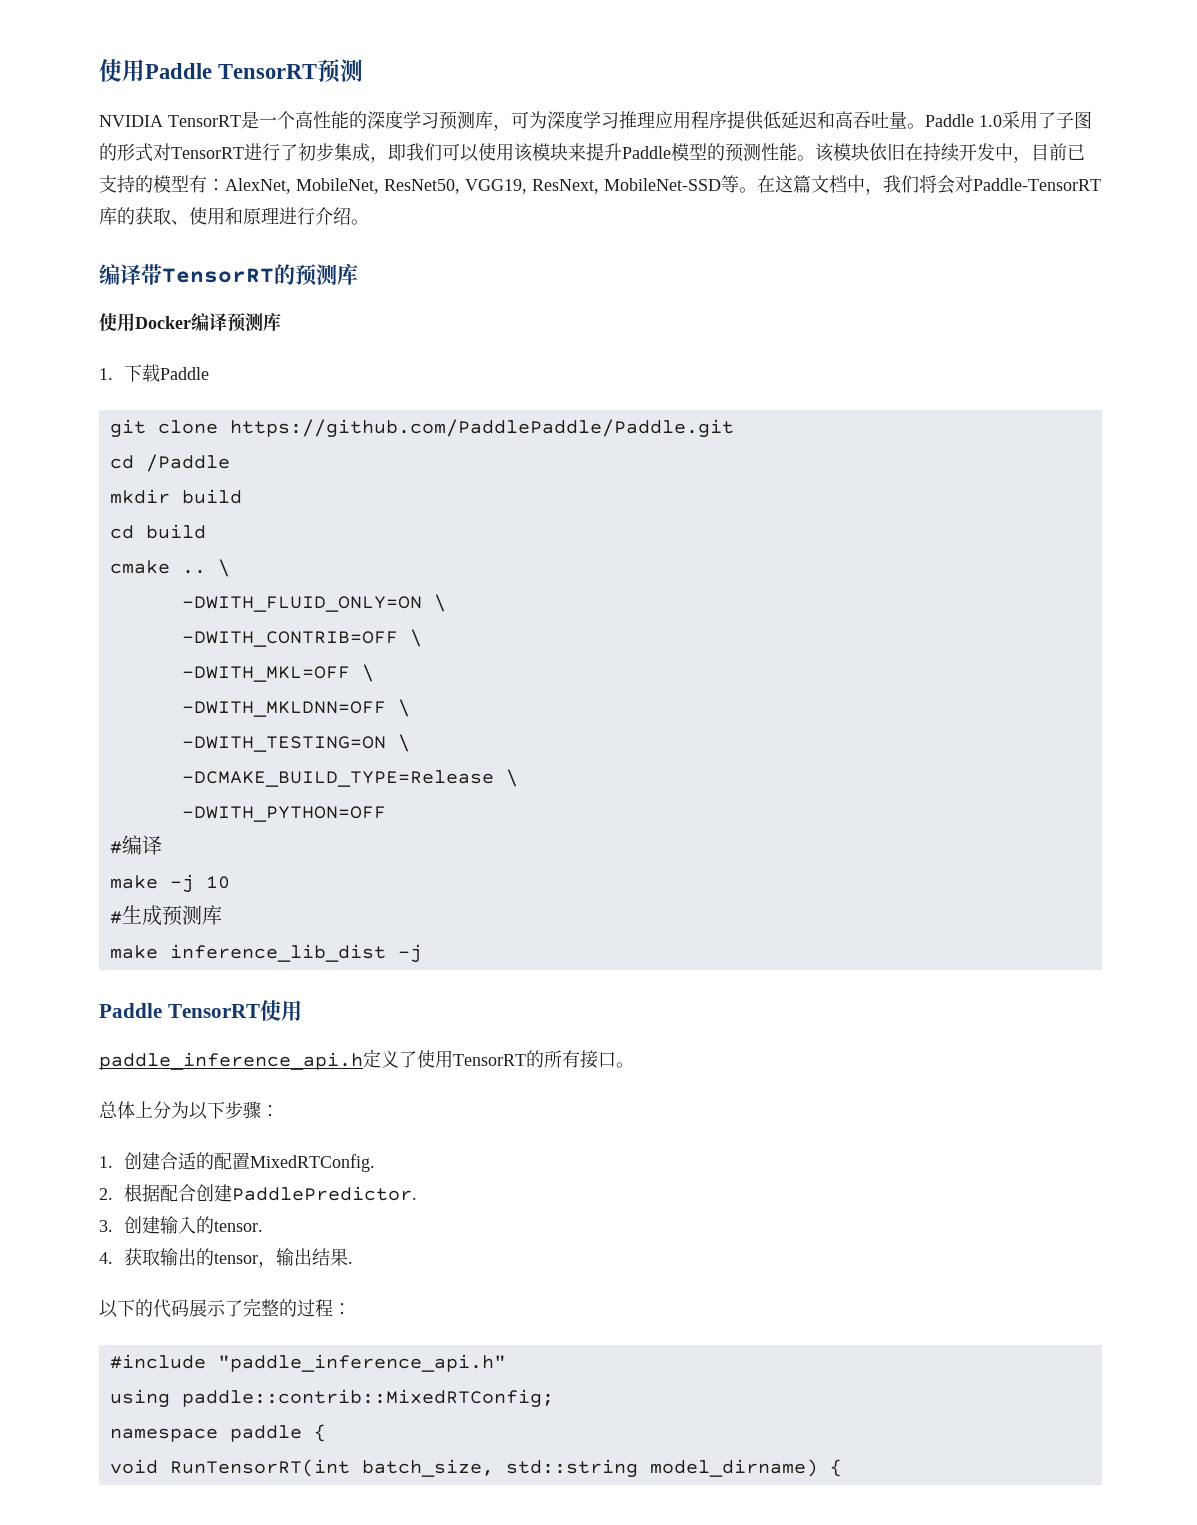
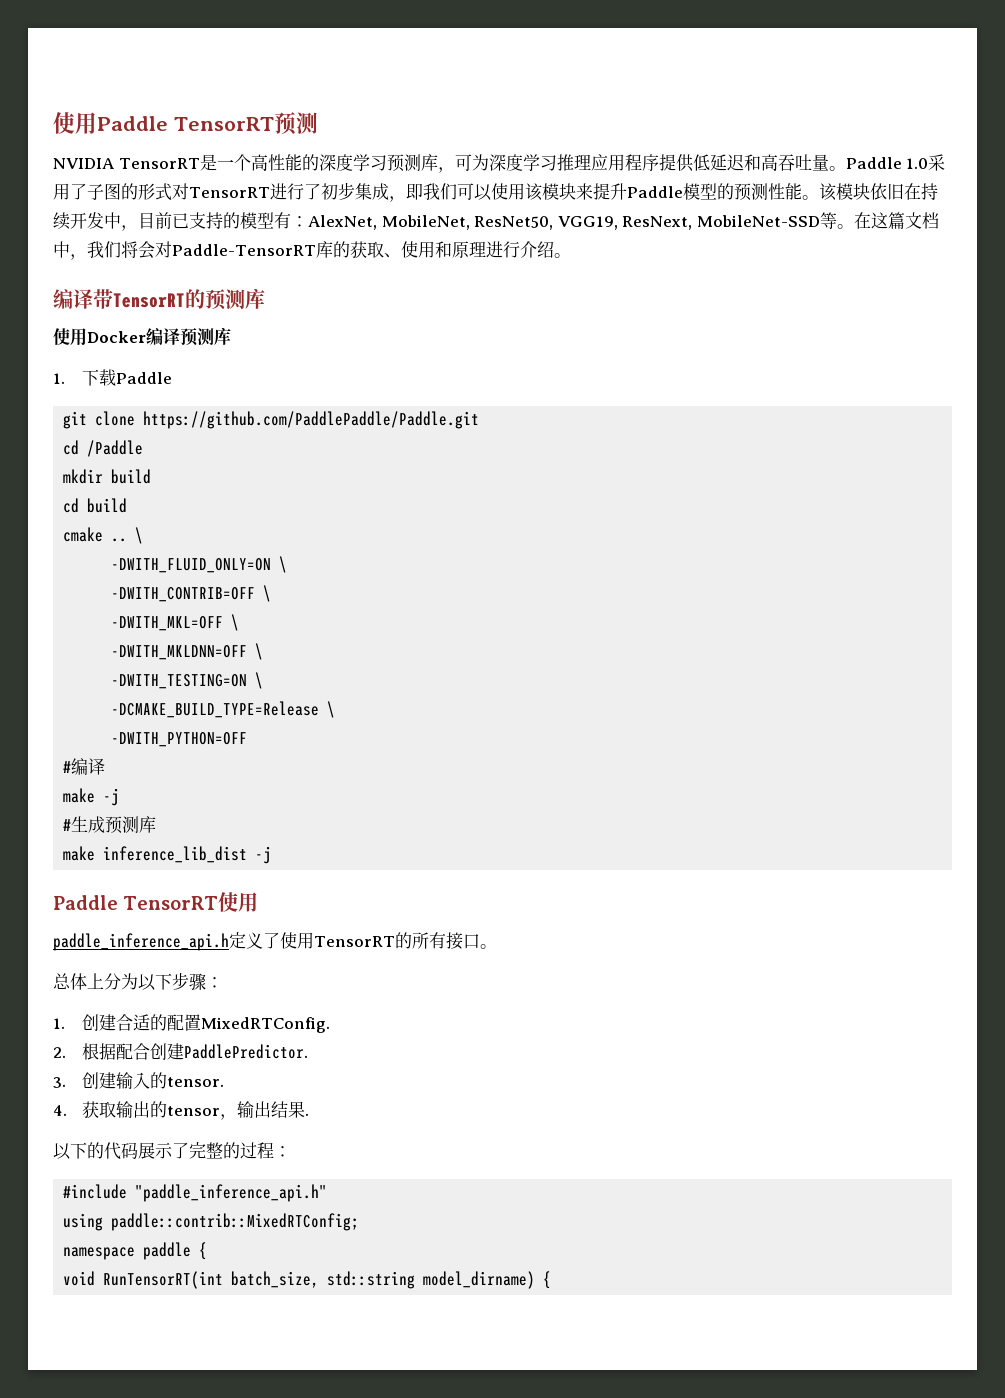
[205,876,230,889] 10 -> (120, 797) none

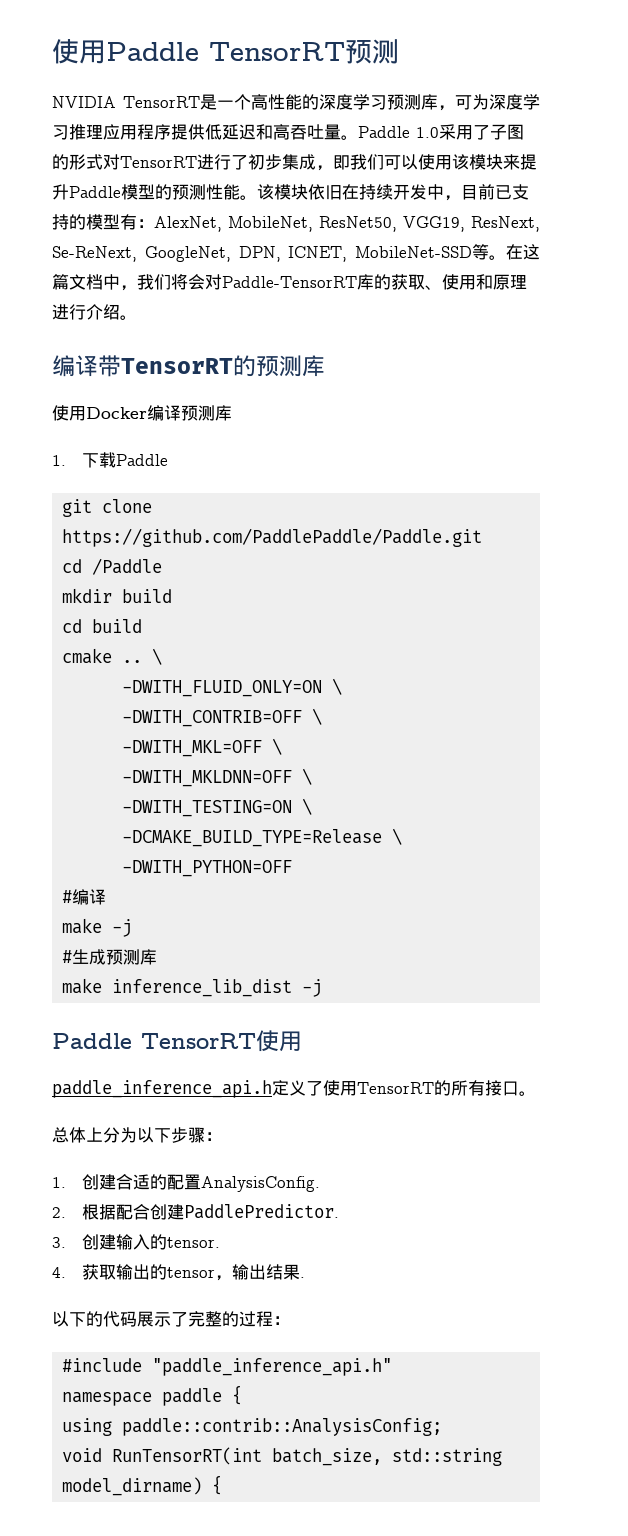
(693, 223) none -> [52,246,348,262] Se-ReNext, GoogleNet, DPN, ICNET,
[201,1017,331,1033] MixedRTConfig. -> [201,1176,321,1192] AnalysisConfig.
[63,1213,360,1231] // using paddle::contrib::MixedRTConfig; -> (393, 1367) none
(208, 1251) none -> [62,1418,443,1436] // using paddle::contrib::AnalysisConfig;

